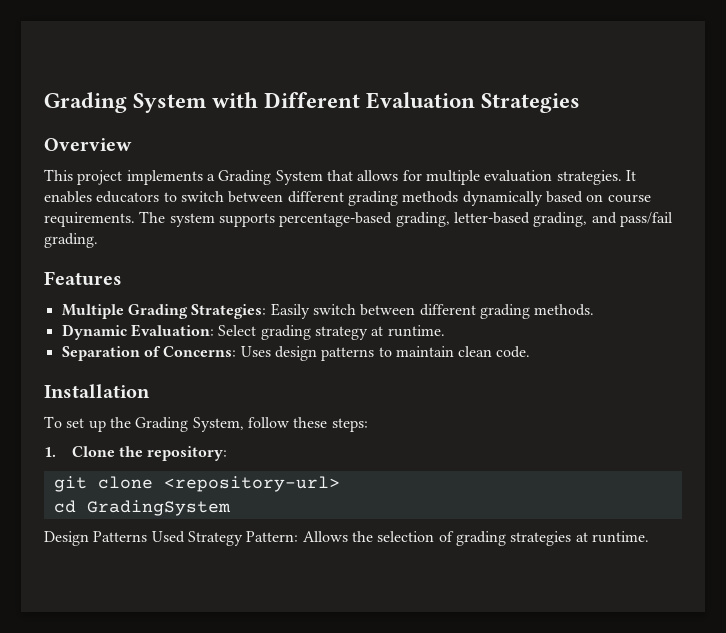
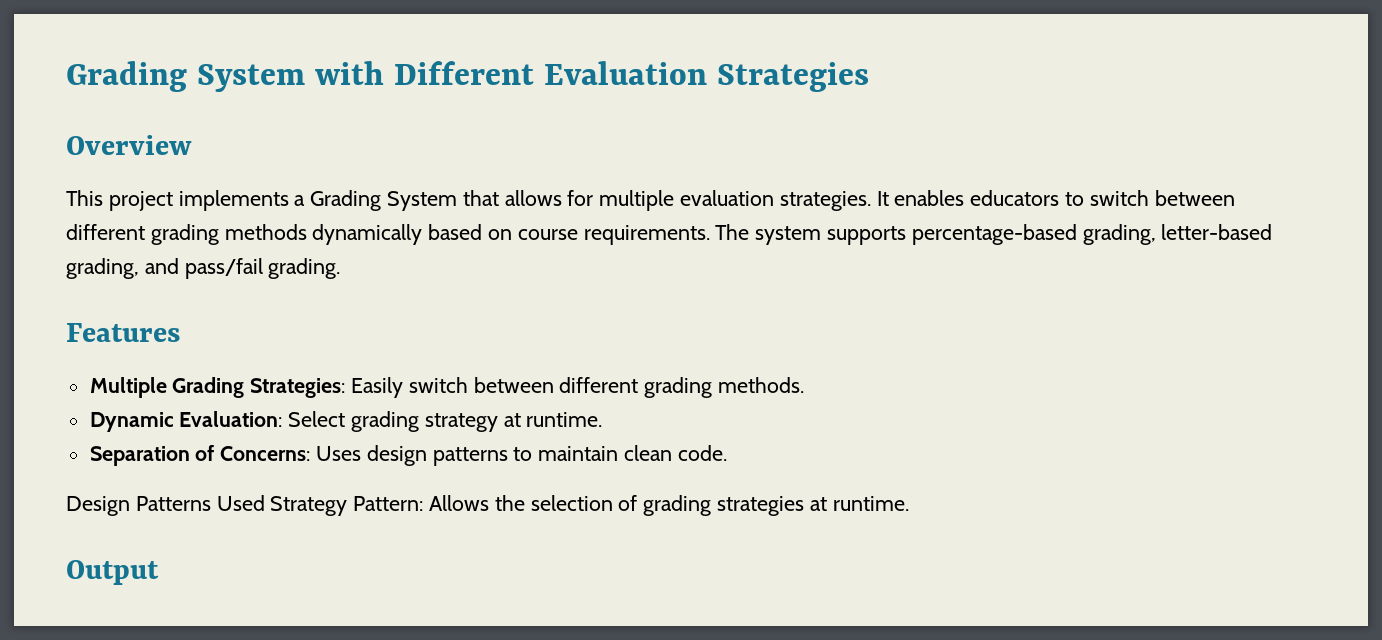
[44,384,150,398] [44,416,368,432] [44,446,228,461] [53,476,340,492] [53,500,231,516] // Installation // To set up the Grading System, follow these steps: // 1. Clone the repository: // git clone <repository-url> // cd GradingSystem -> (727, 453) none
(649, 537) none -> [66,560,159,585] // Output

